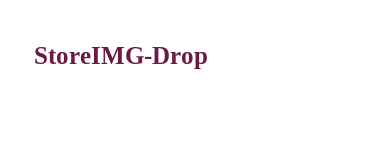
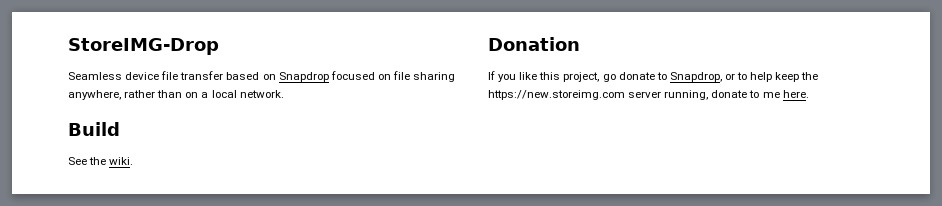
(208, 58) none -> [68,71,456,82] [68,90,284,100] [68,122,120,136] [68,157,134,165] [488,37,580,51] [488,71,819,82] [488,90,809,100] // Seamless device file transfer based on Snapdrop focused on file sharing anywhere, rather than on a local network. // Build // See the wiki. // Donation // If you like this project, go donate to Snapdrop, or to help keep the https://new.storeimg.com server running, donate to me here.

